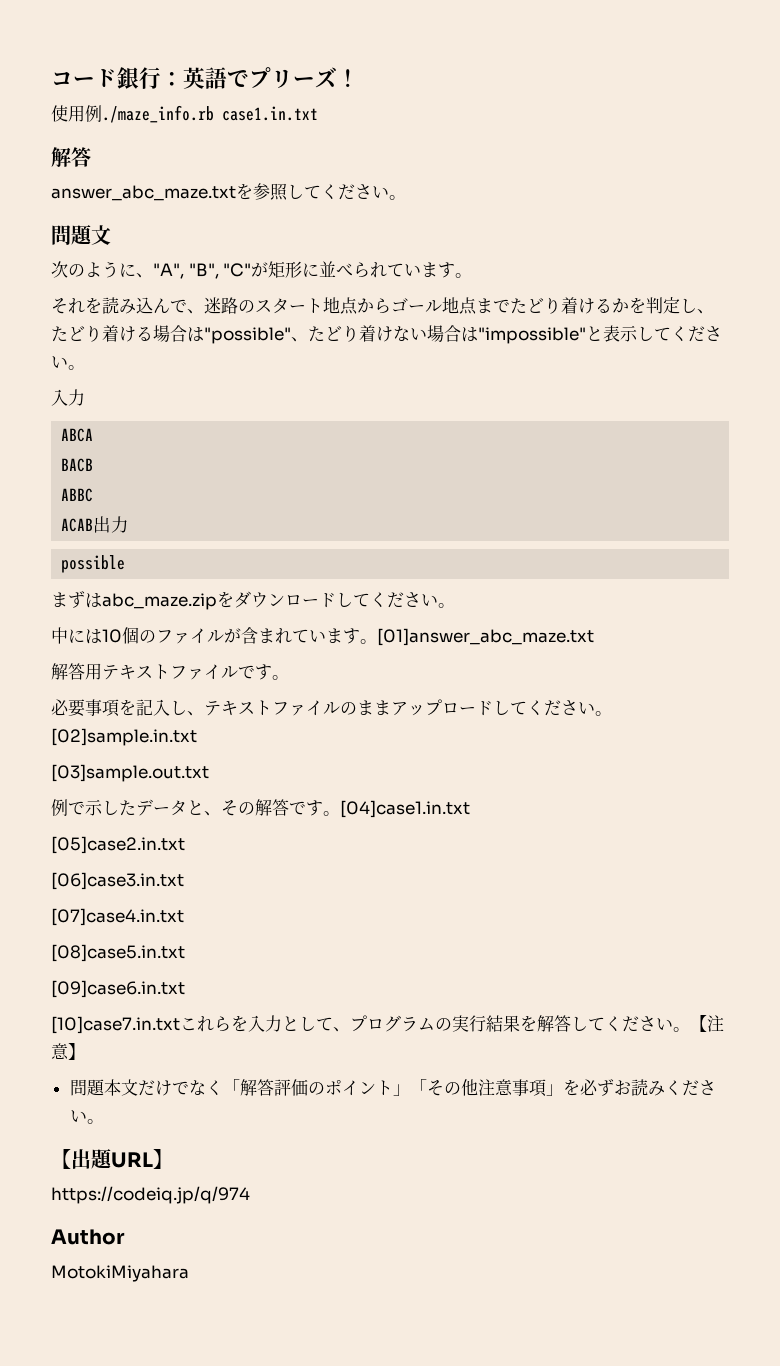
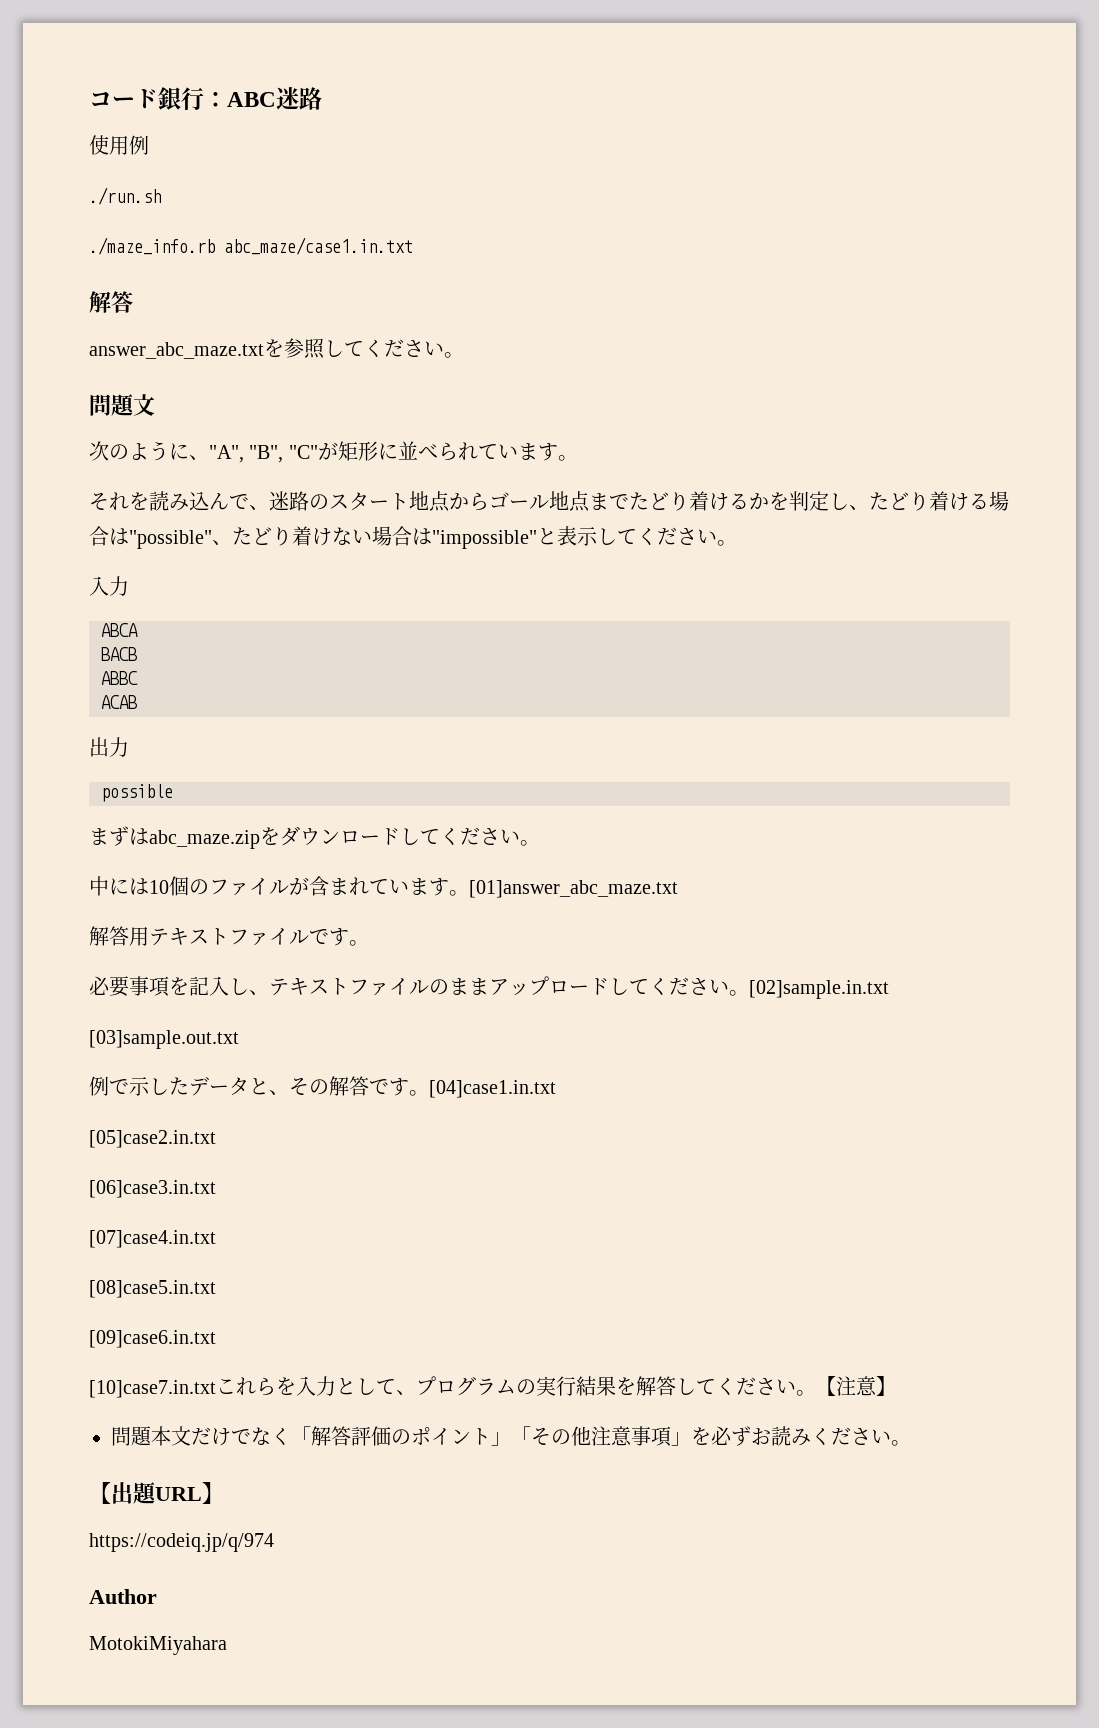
[183,67,359,89] 英語でプリーズ！ -> [227,87,322,110] ABC迷路
[102,105,318,123] ./maze_info.rb case1.in.txt -> [89,187,161,205] [89,237,413,255] // ./run.sh // ./maze_info.rb abc_maze/case1.in.txt
(94, 525) none -> (137, 702) //

